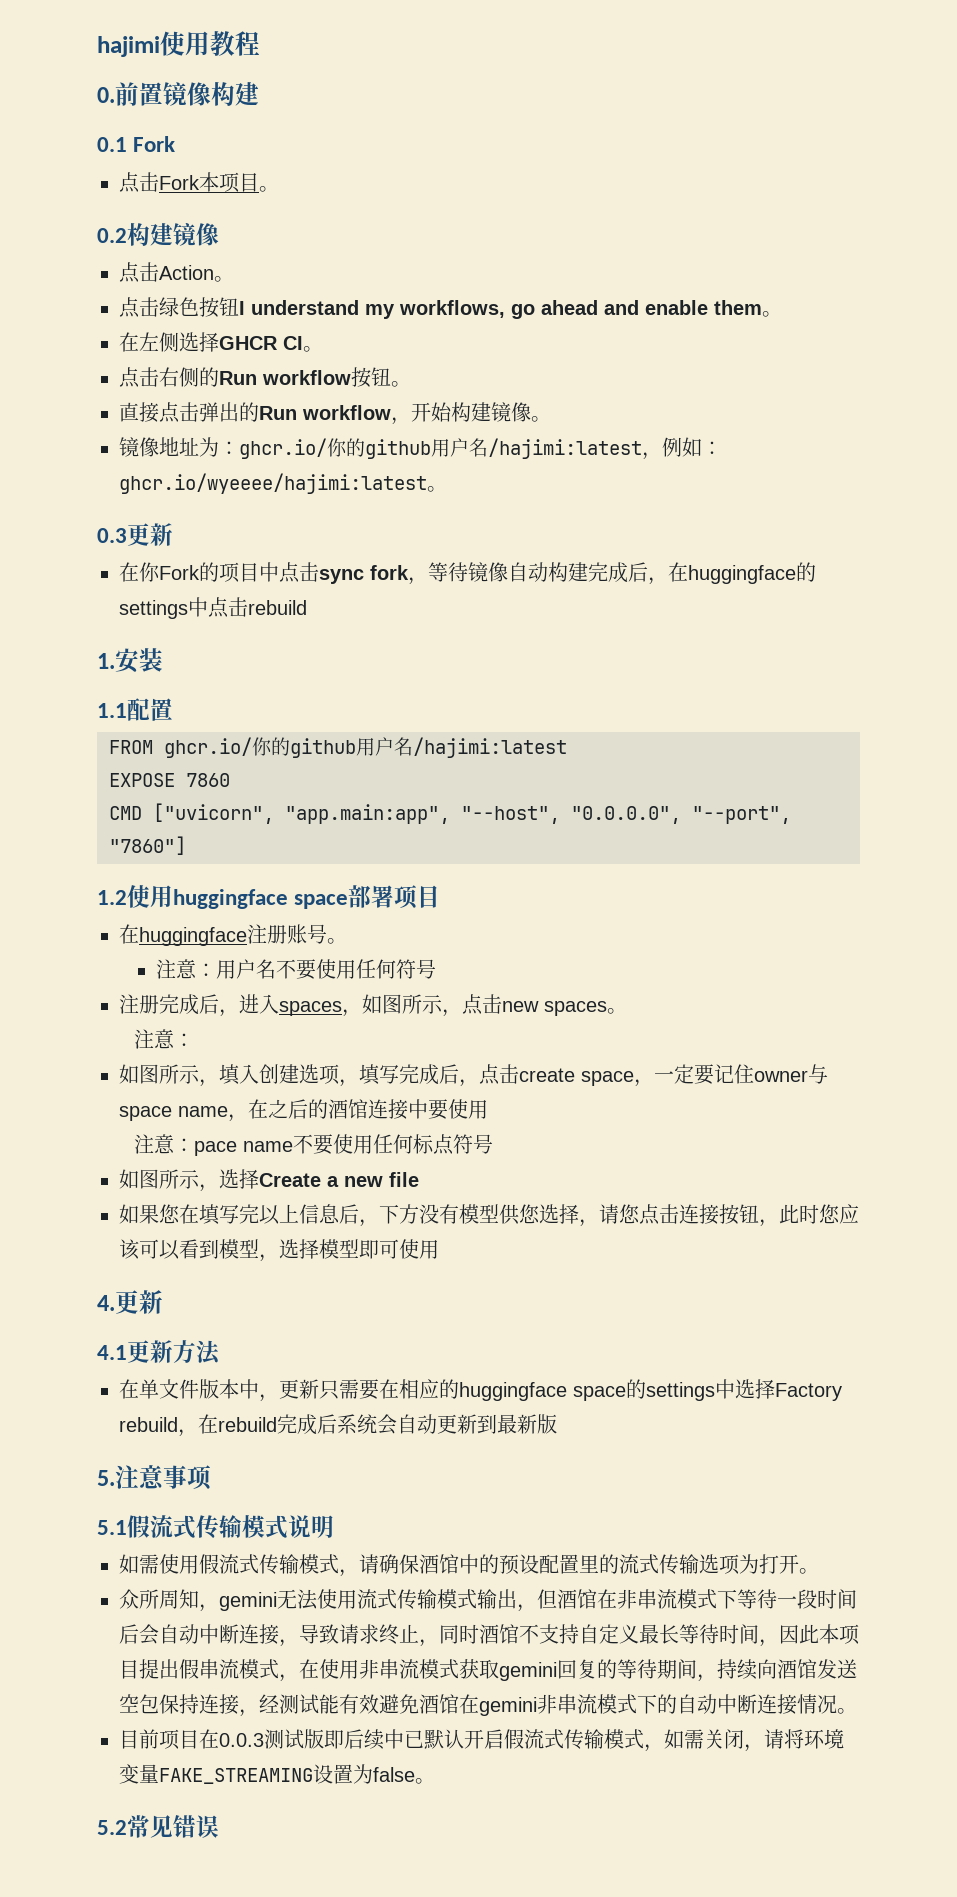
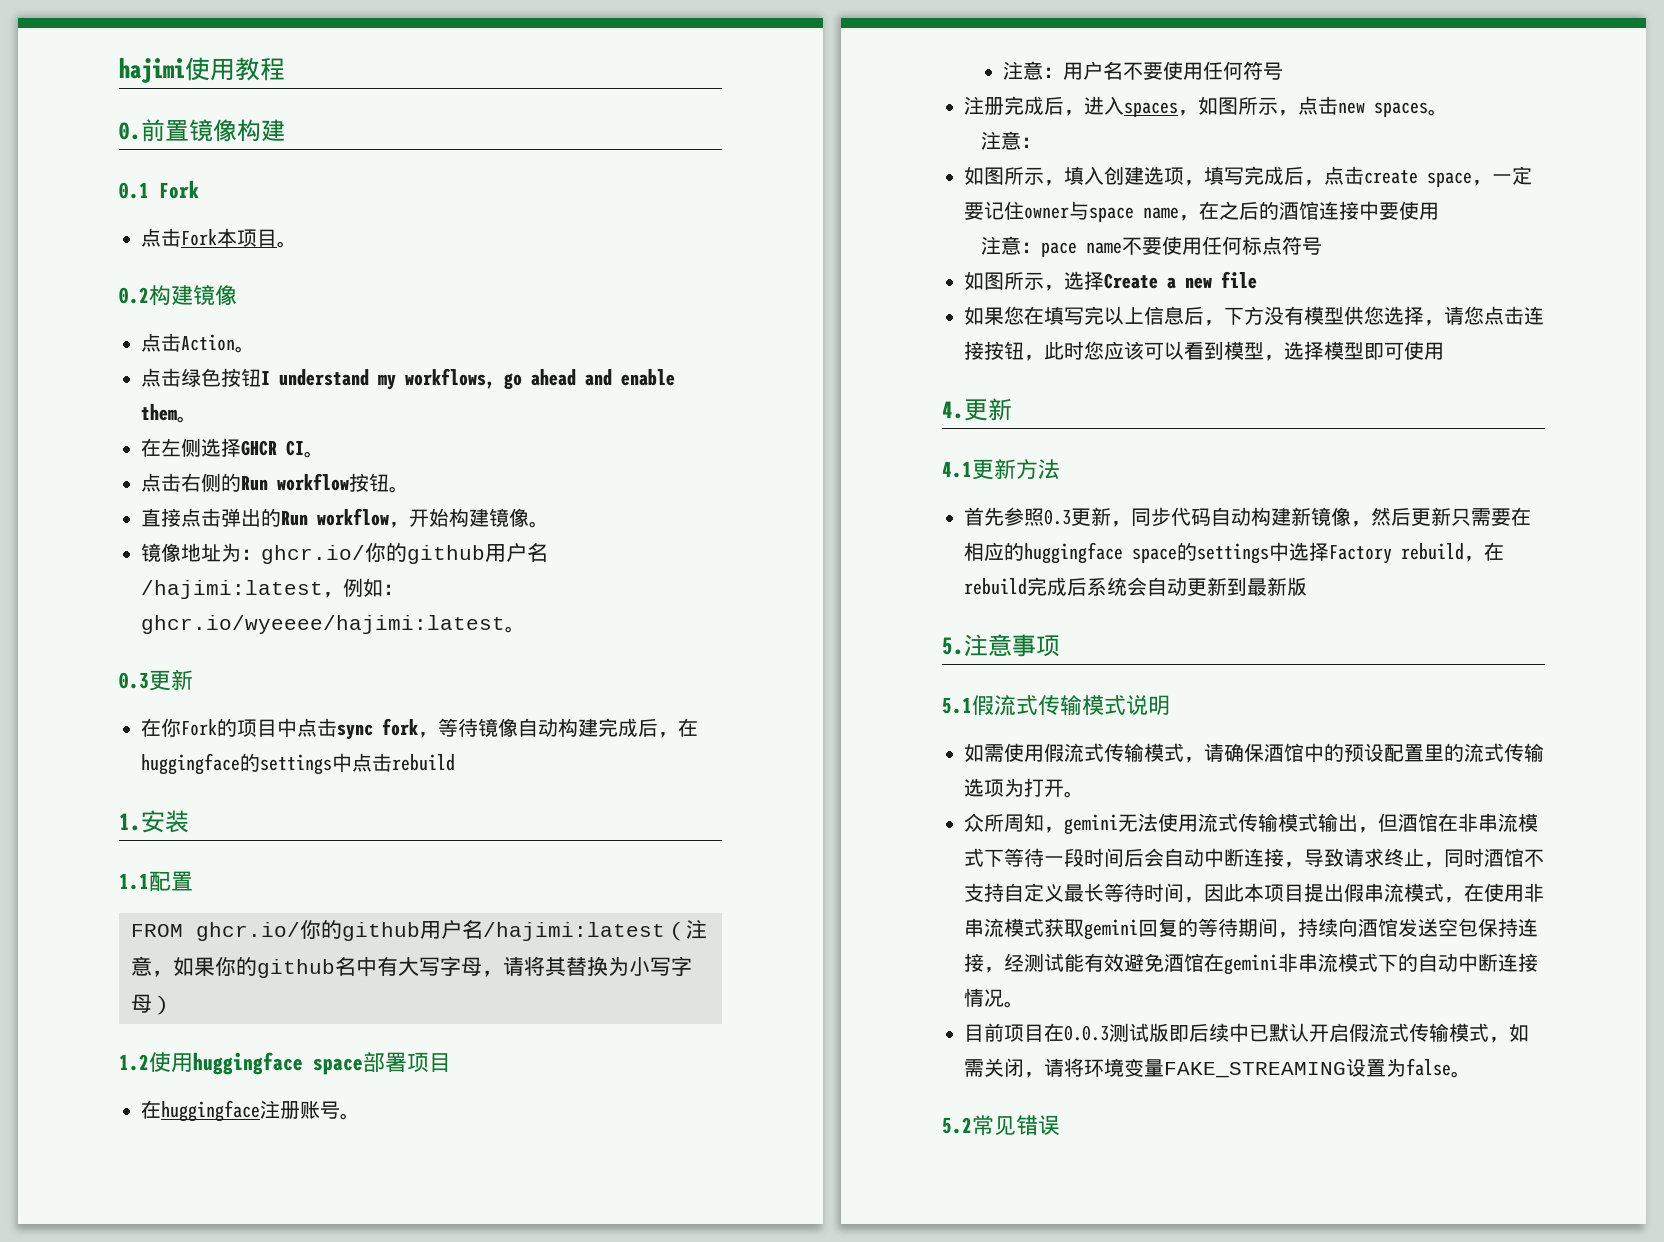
[109,773,230,787] [109,803,791,824] [109,836,186,855] // EXPOSE 7860 // CMD ["uvicorn", "app.main:app", "--host", "0.0.0.0", "--port", "7860"] -> [665,920,707,941] [131,956,692,978] [131,994,173,1015] （注意，如果你的github名中有大写字母，请将其替换为小写字母）
[119,1379,279,1402] 在单文件版本中， -> [964,507,1411,527] 首先参照0.3更新，同步代码自动构建新镜像，然后

